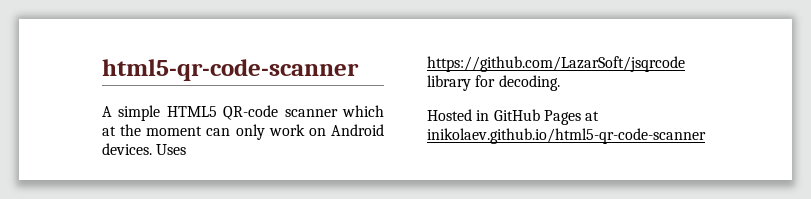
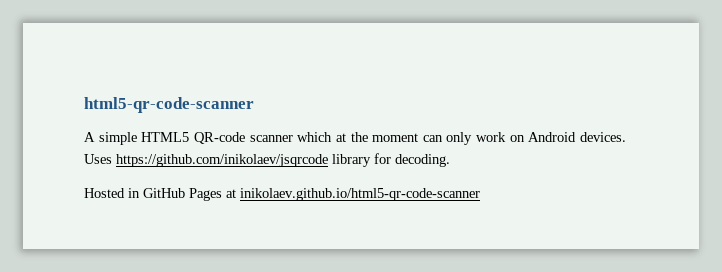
[427,56,685,72] https://github.com/LazarSoft/jsqrcode -> [116,154,328,167] https://github.com/inikolaev/jsqrcode

